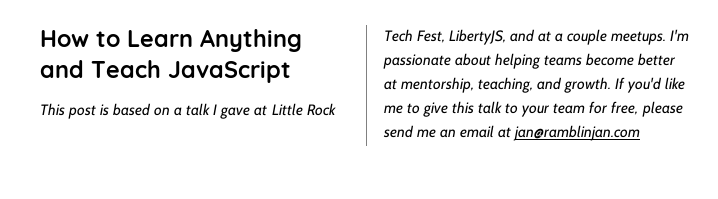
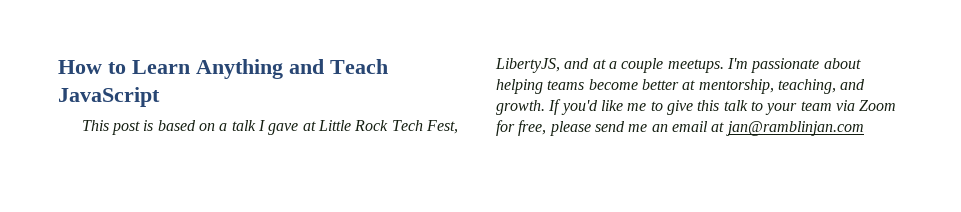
(586, 108) none -> [835,100,897,111] via Zoom

